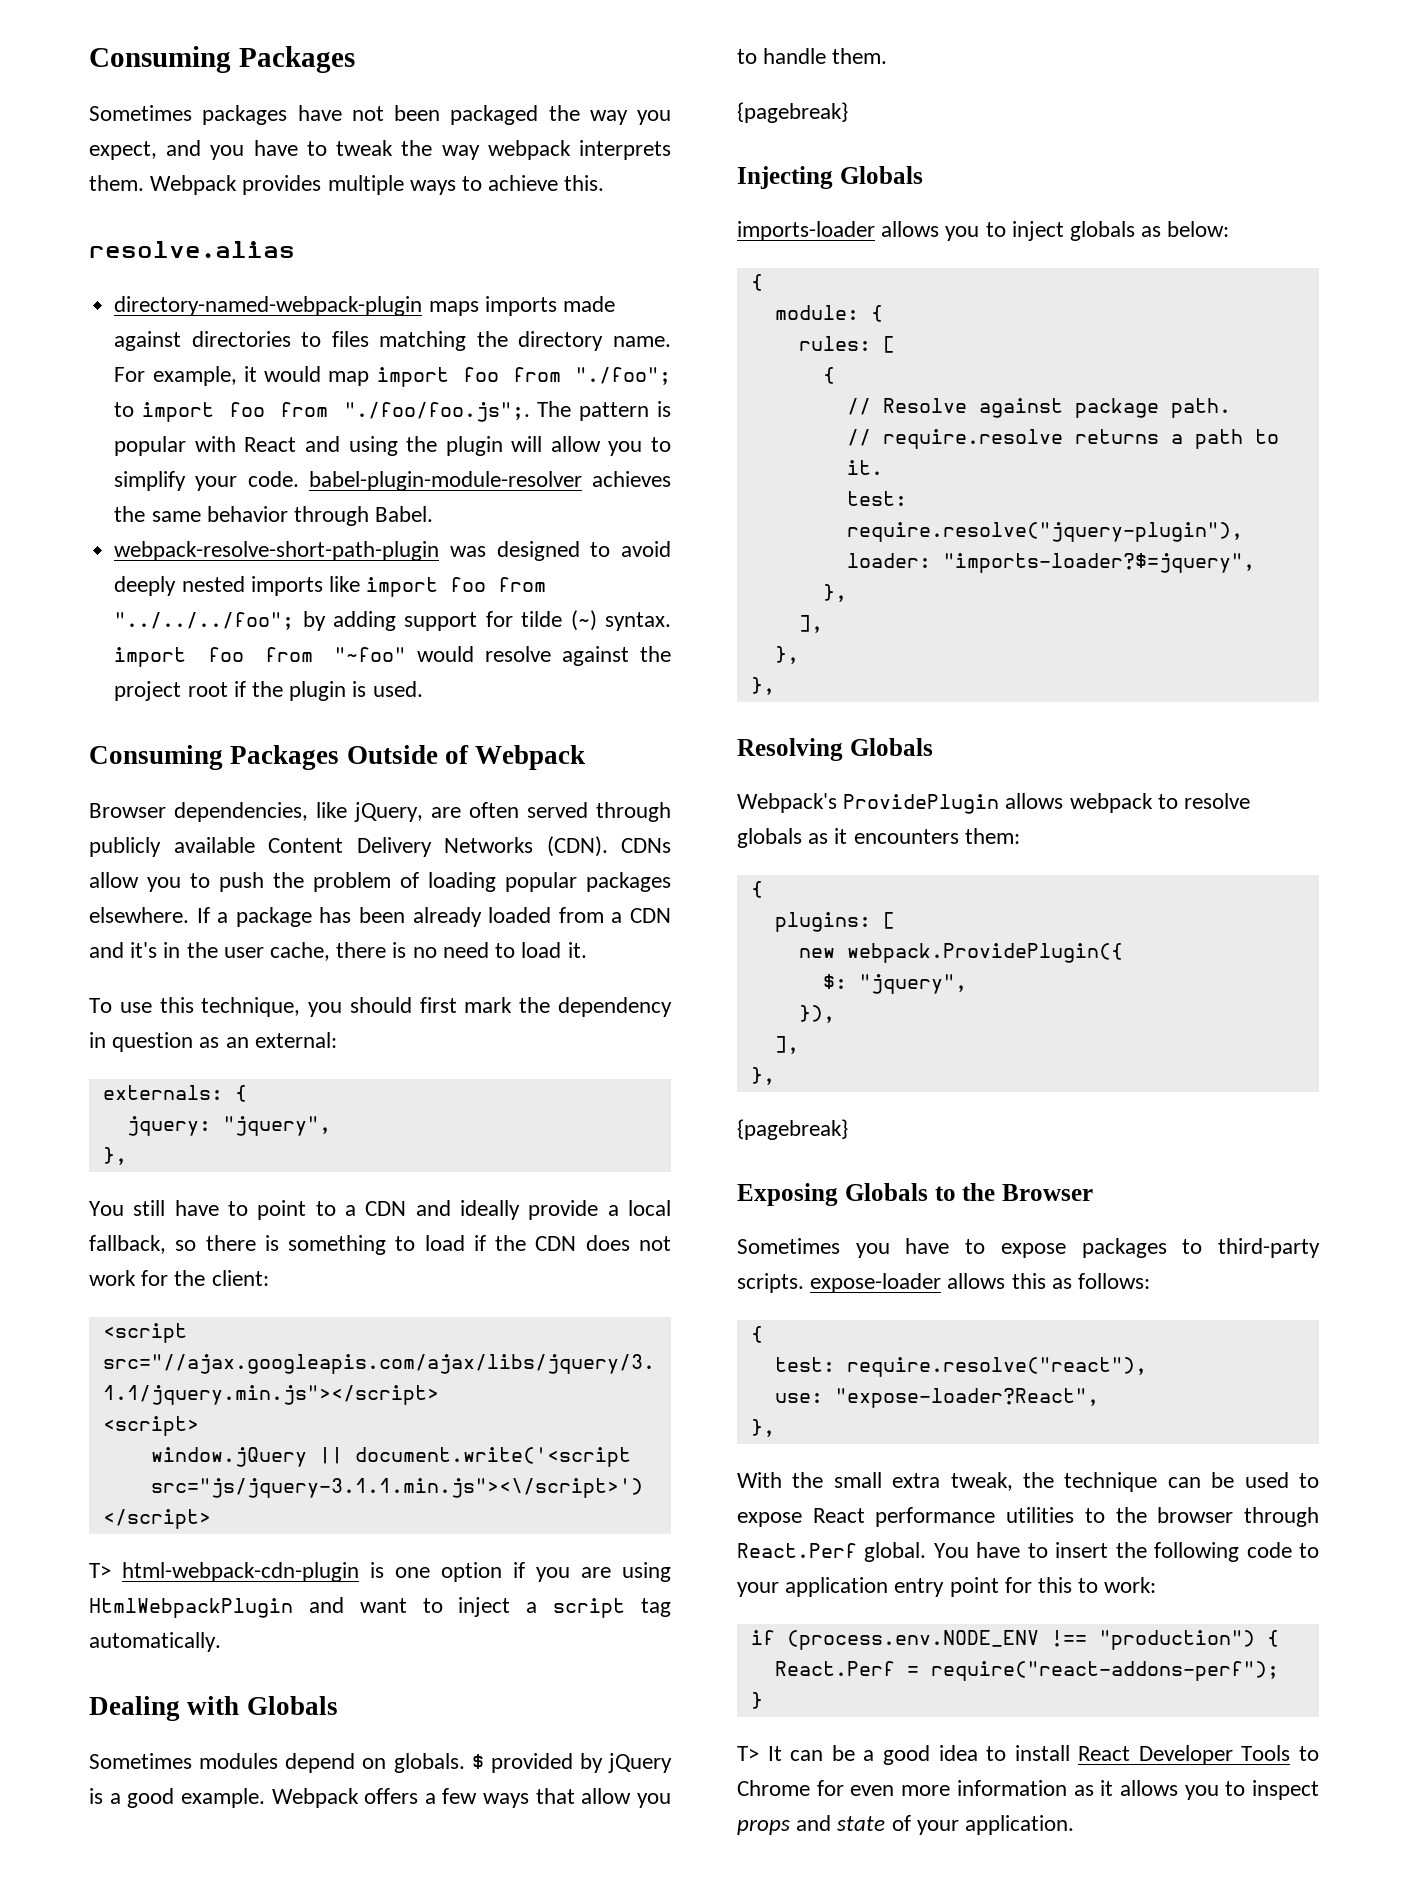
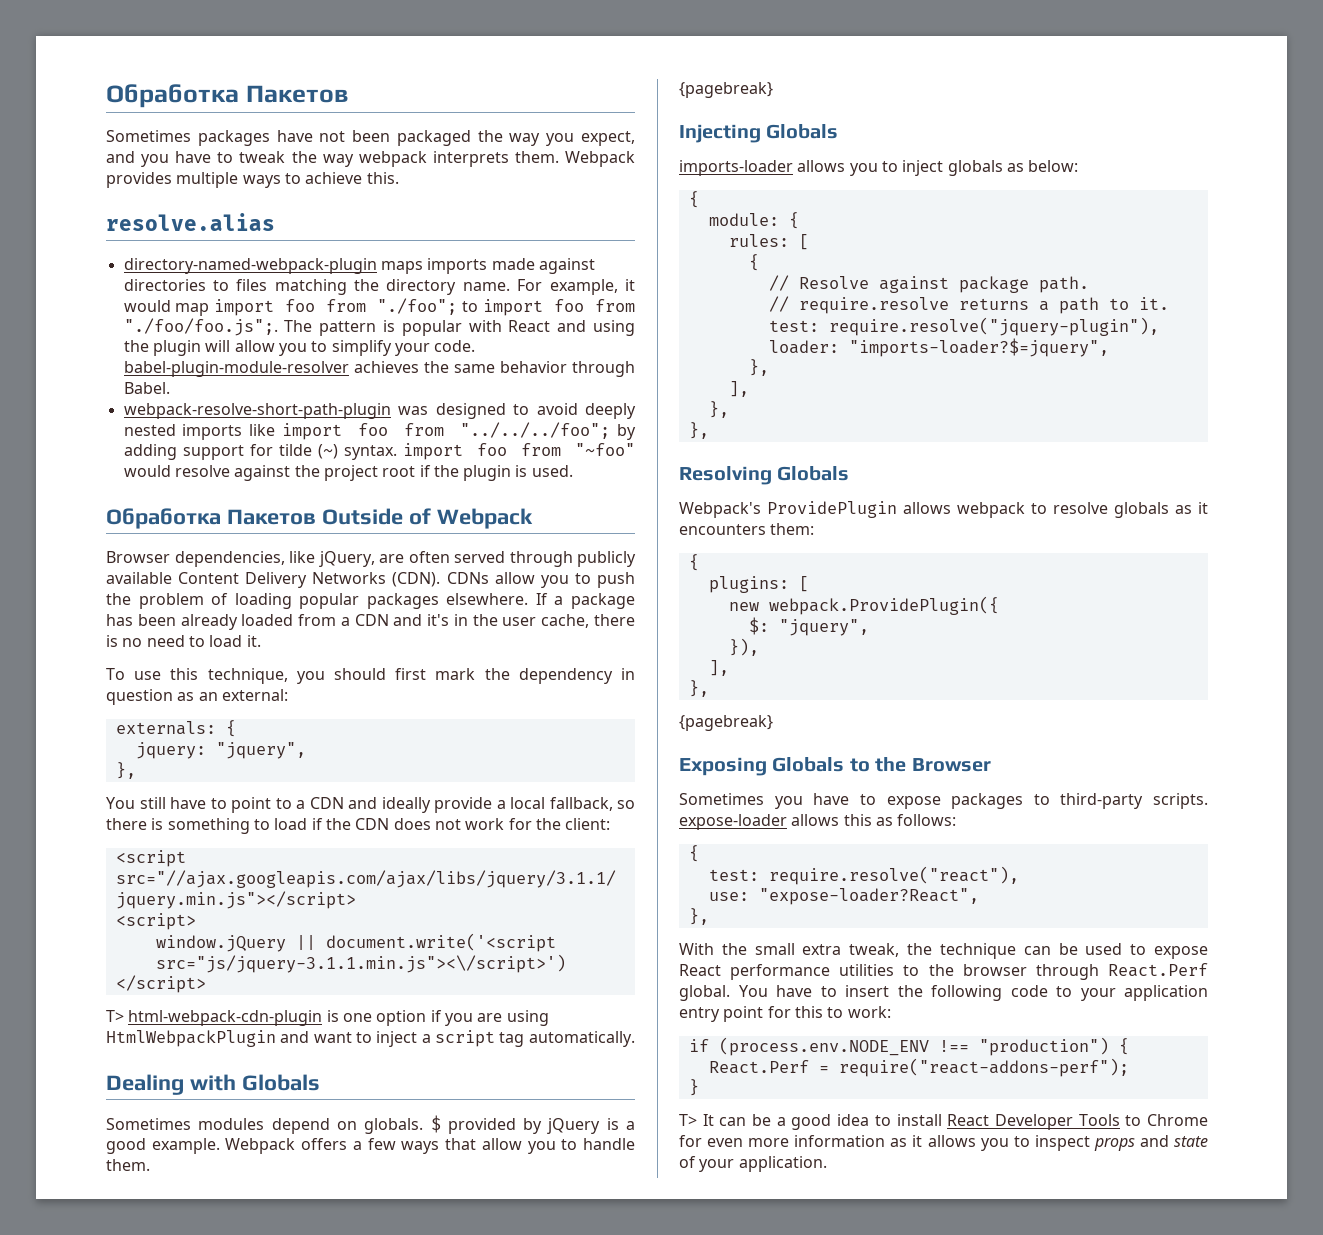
[89,46,355,73] Consuming Packages -> [106,84,349,108] Обработка Пакетов
[89,745,340,770] Consuming Packages -> [106,508,316,529] Обработка Пакетов

